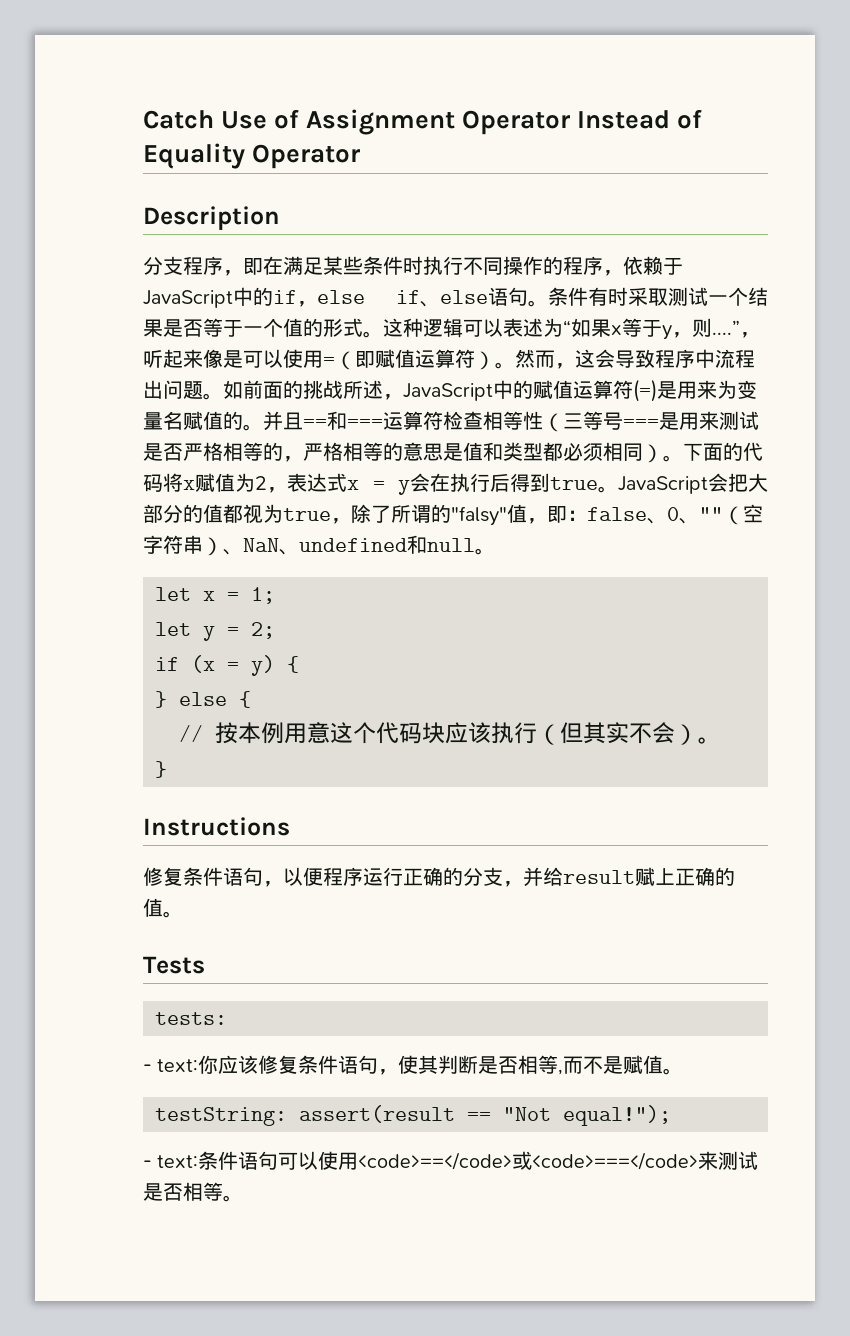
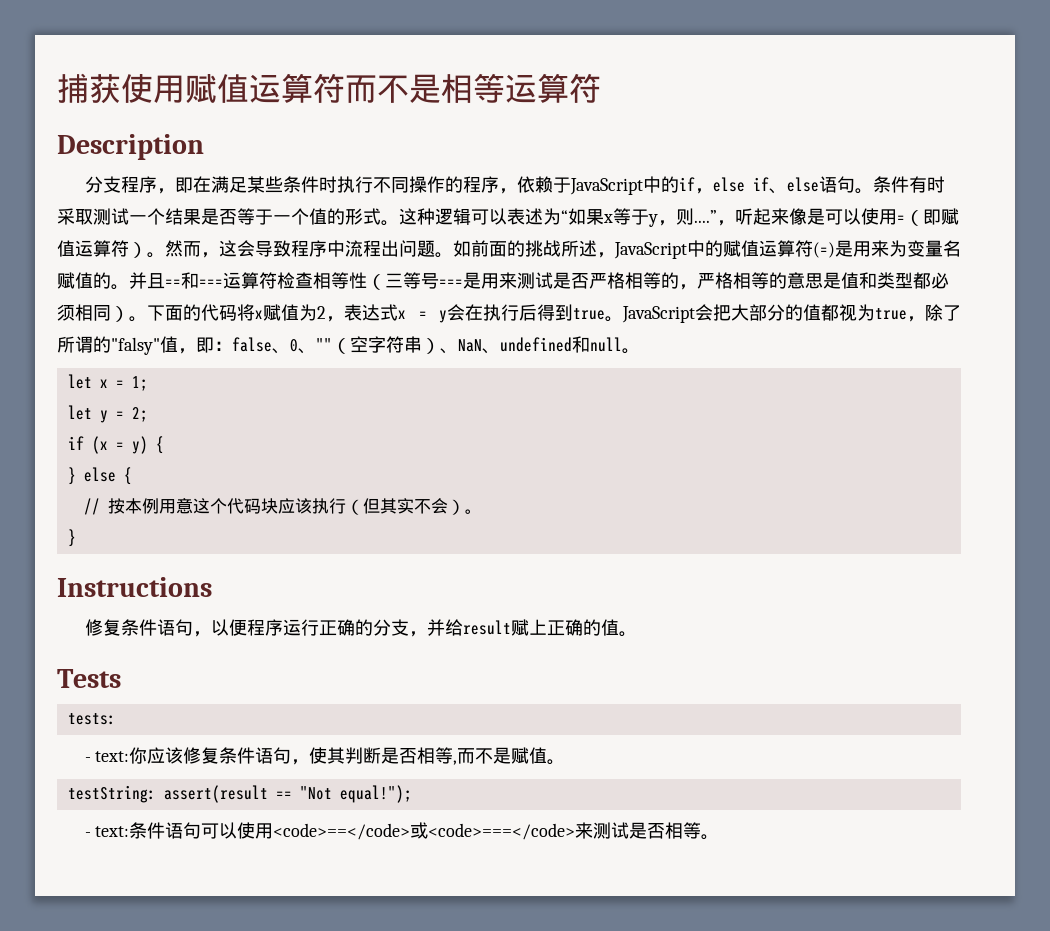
[143,109,703,135] [143,143,362,169] Catch Use of Assignment Operator Instead of Equality Operator -> [57,73,601,104] 捕获使用赋值运算符而不是相等运算符

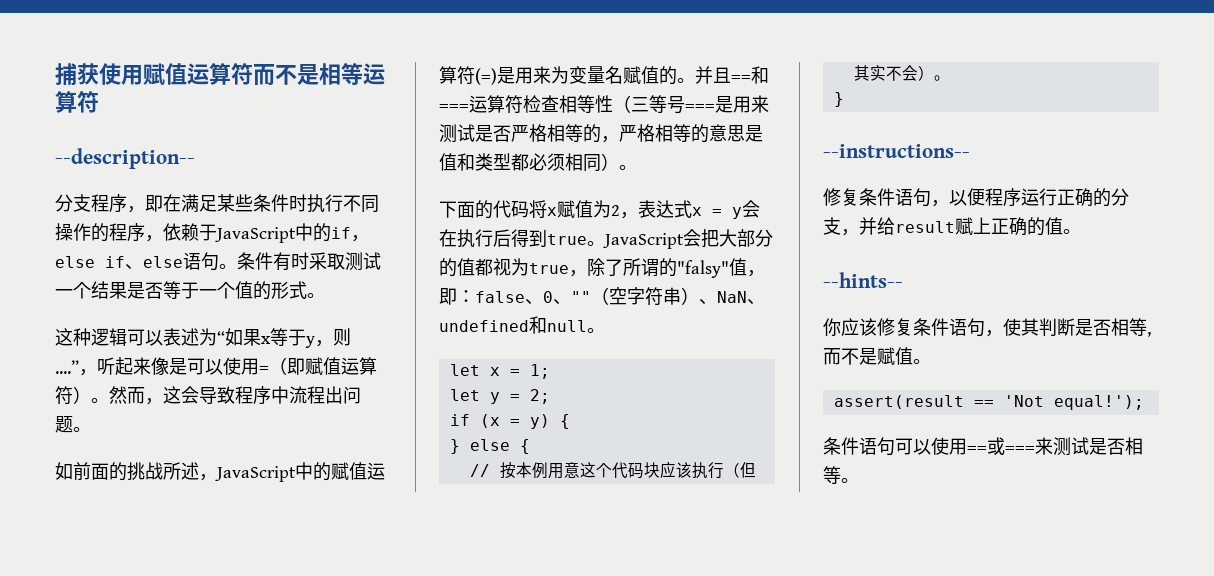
[57,134,204,160] Description -> [55,148,195,169] --description--
(399, 223) none -> (325, 295) //
(453, 255) none -> (91, 429) //
(147, 319) none -> (637, 167) //
[57,577,212,597] Instructions -> [823,144,970,158] --instructions--
[57,669,121,688] [67,713,116,725] [84,751,130,762] Tests // tests: // - text: -> [823,272,903,288] --hints-- //
[67,785,156,803] testString: -> (931, 361) none
[299,785,412,803] [84,826,130,837] "Not equal!"); // - text: -> [1003,395,1144,410] 'Not equal!'); //
[273,822,576,840] <code>==</code>或<code>===</code> -> [967,437,1035,455] ==或===

